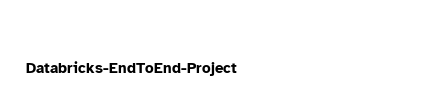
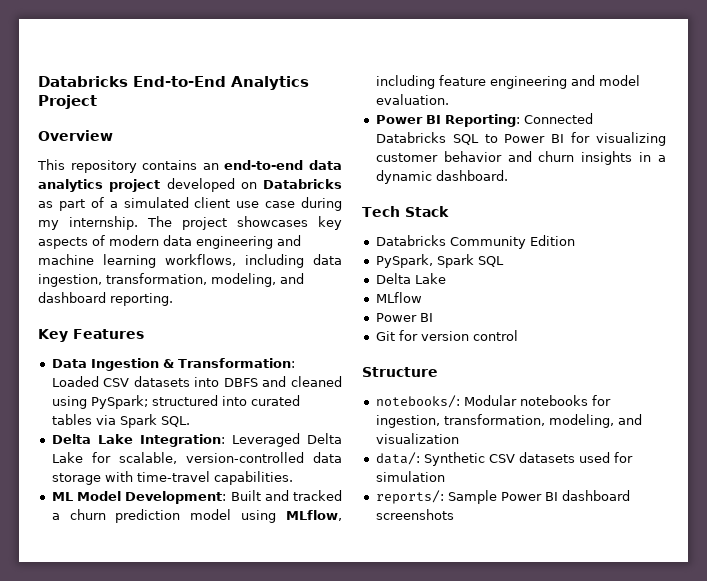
[26,61,237,76] Databricks-EndToEnd-Project -> [38,76,309,90] [38,95,97,109] [38,130,113,141] [37,159,342,173] [38,178,342,192] [38,197,342,211] [38,216,342,230] [38,235,301,249] [38,254,342,268] [38,273,304,287] [38,292,173,306] [38,329,144,342] [51,358,295,371] [51,376,342,387] [51,395,300,409] [51,414,190,428] [51,433,342,447] [51,452,342,464] [51,471,293,485] [51,490,342,504] [51,509,342,523] [375,75,640,89] [375,94,449,105] [375,113,593,127] [375,132,666,146] [375,151,666,165] [375,170,508,184] [362,206,449,217] [375,235,575,249] [375,254,504,268] [375,273,446,284] [375,292,422,303] [375,313,433,322] [375,330,518,341] [362,367,438,377] [375,395,611,408] [375,414,642,428] [375,433,459,444] [375,452,633,466] [375,471,445,482] [375,490,630,504] [375,509,454,520] Databricks End-to-End Analytics Project // Overview // This repository contains an end-to-end data analytics project developed on Databricks as part of a simulated client use case during my internship. The project showcases key aspects of modern data engineering and machine learning workflows, including data ingestion, transformation, modeling, and dashboard reporting. // Key Features // Data Ingestion & Transformation: Loaded CSV datasets into DBFS and cleaned using PySpark; structured into curated tables via Spark SQL. // Delta Lake Integration: Leveraged Delta Lake for scalable, version-controlled data storage with time-travel capabilities. // ML Model Development: Built and tracked a churn prediction model using MLflow, including feature engineering and model evaluation. // Power BI Reporting: Connected Databricks SQL to Power BI for visualizing customer behavior and churn insights in a dynamic dashboard. // Tech Stack // Databricks Community Edition // PySpark, Spark SQL // Delta Lake // MLflow // Power BI // Git for version control // Structure // notebooks/: Modular notebooks for ingestion, transformation, modeling, and visualization // data/: Synthetic CSV datasets used for simulation // reports/: Sample Power BI dashboard screenshots

